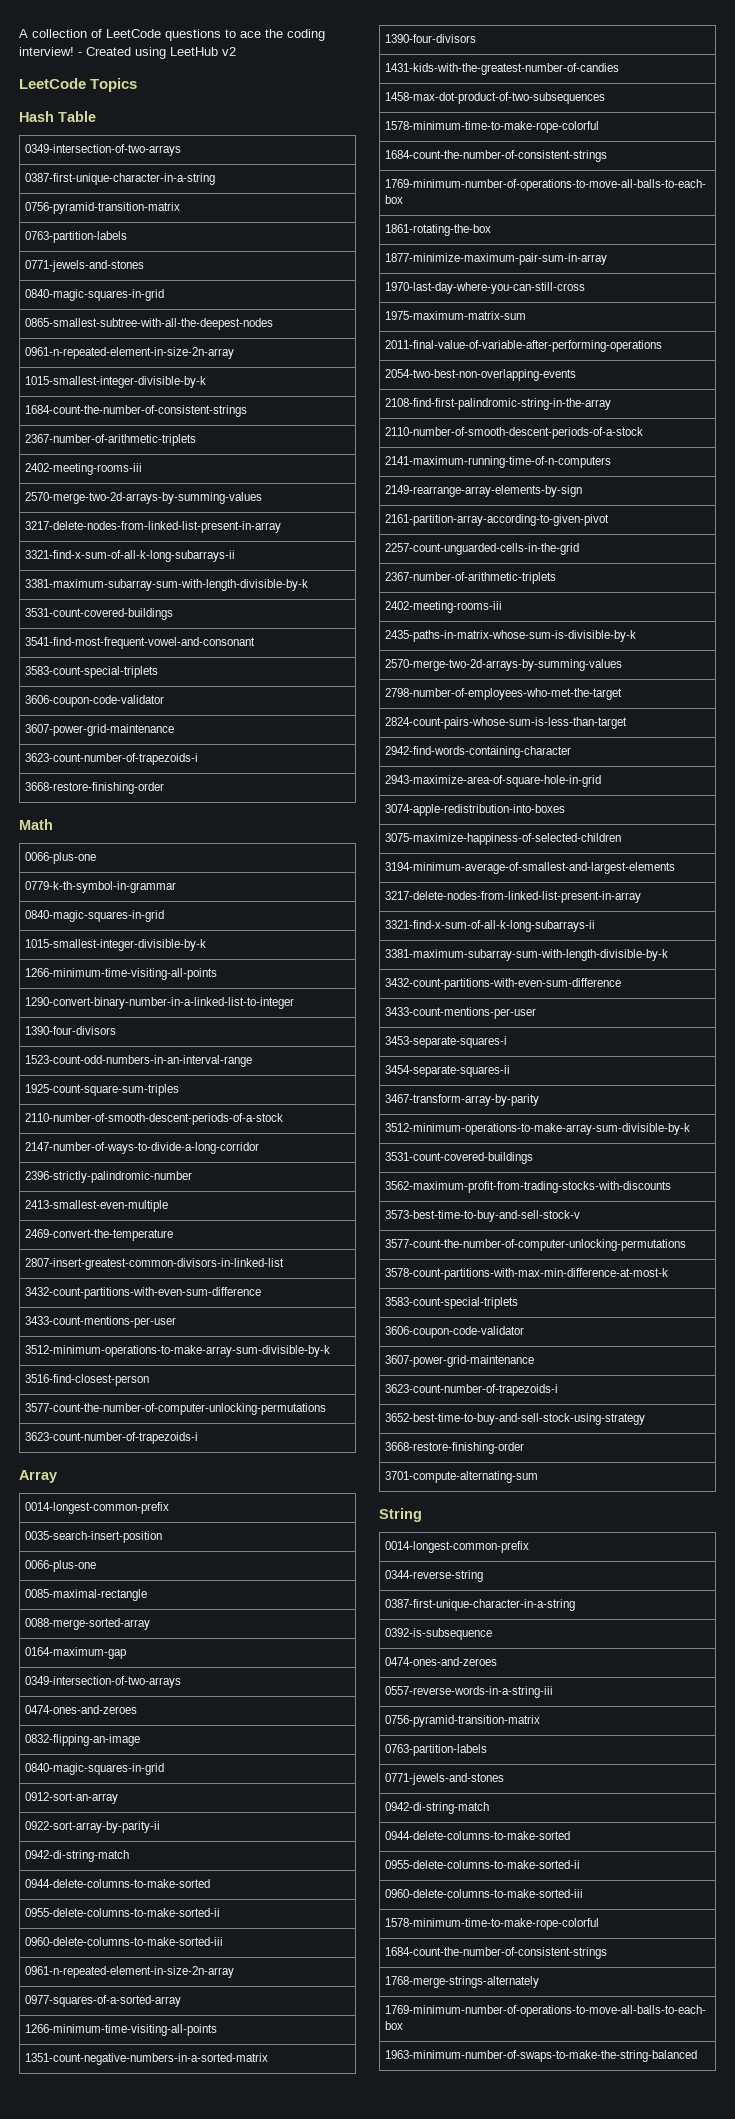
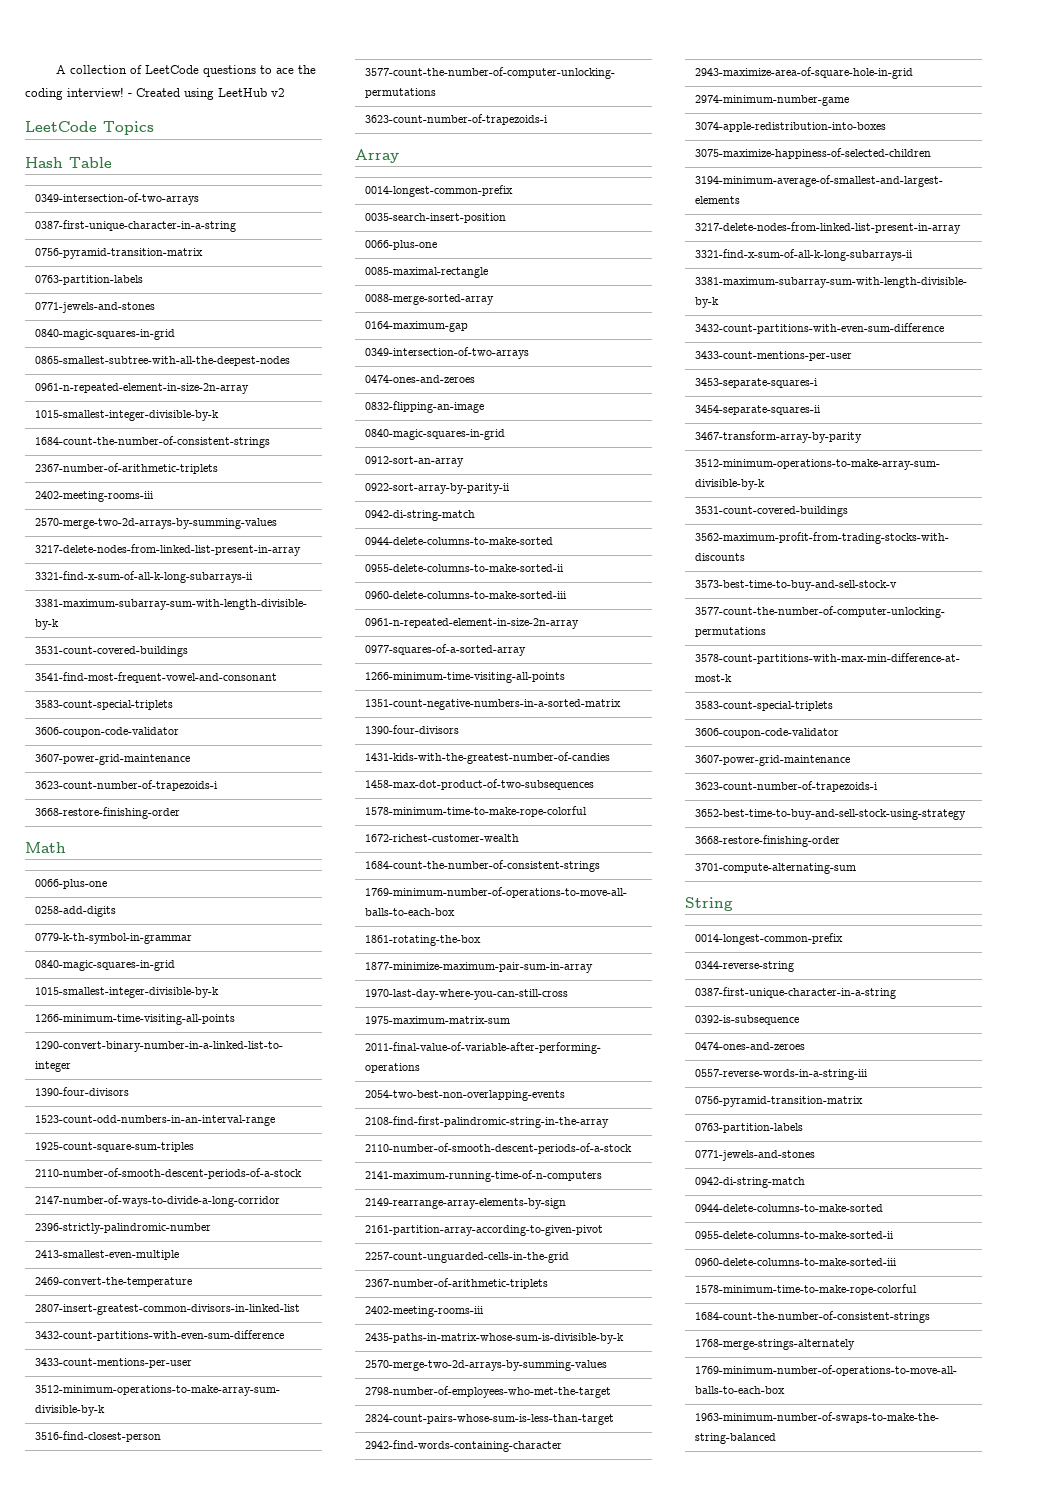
(96, 858) none -> [35,906,117,917] // 0258-add-digits
(599, 127) none -> [365,834,520,842] // 1672-richest-customer-wealth
(601, 781) none -> [695,95,850,106] // 2974-minimum-number-game

